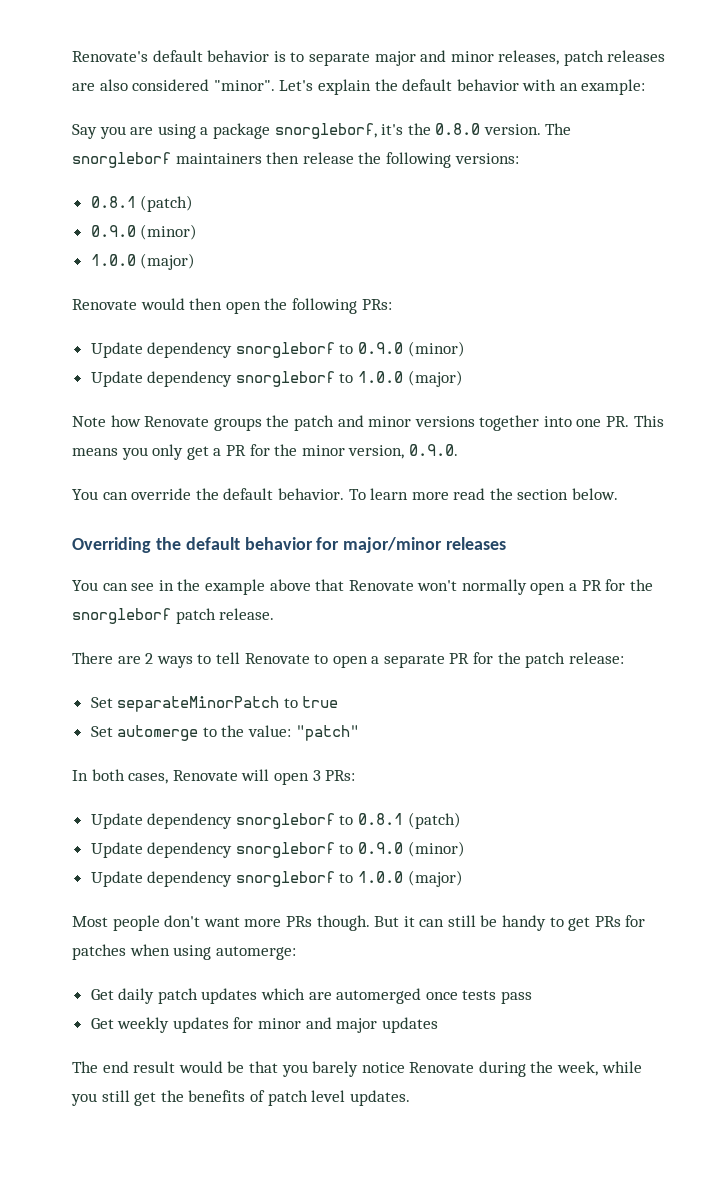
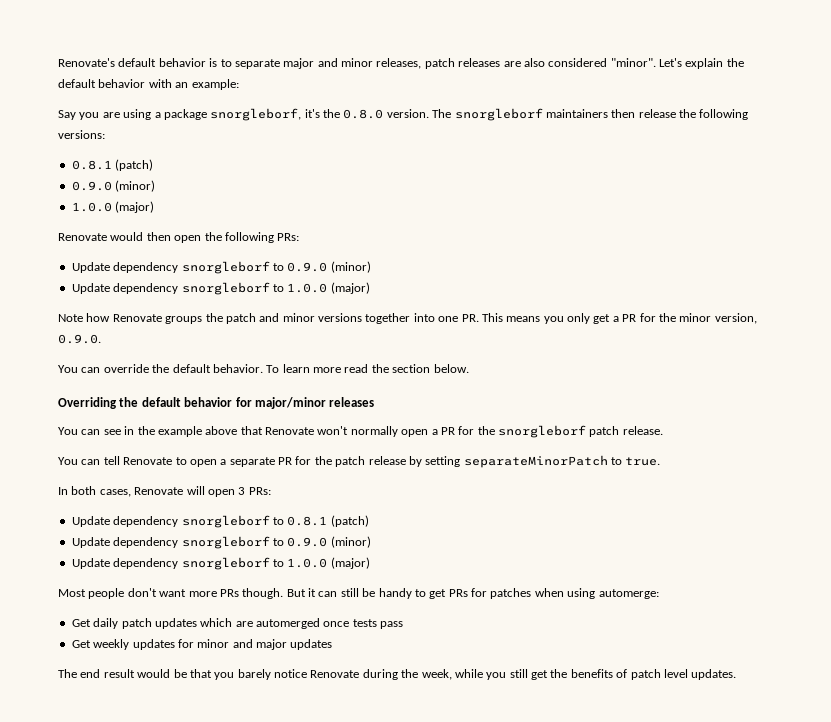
[72,652,212,668] There are 2 ways to -> [58,457,101,465] You can
[568,652,624,664] [90,696,339,712] [90,725,359,741] release: // Set separateMinorPatch to true // Set automerge to the value: "patch" -> [368,455,661,468] release by setting separateMinorPatch to true.

